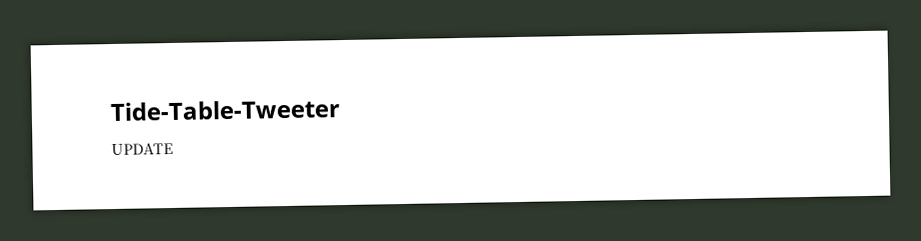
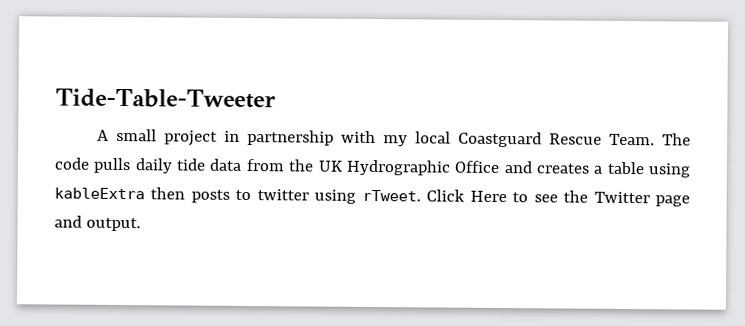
[111,142,173,156] UPDATE -> [97,128,691,148] [54,157,692,178] [54,187,690,207] [54,215,141,232] A small project in partnership with my local Coastguard Rescue Team. The code pulls daily tide data from the UK Hydrographic Office and creates a table using kableExtra then posts to twitter using rTweet. Click Here to see the Twitter page and output.

